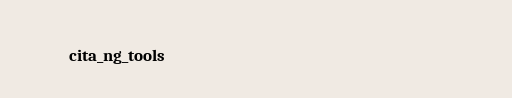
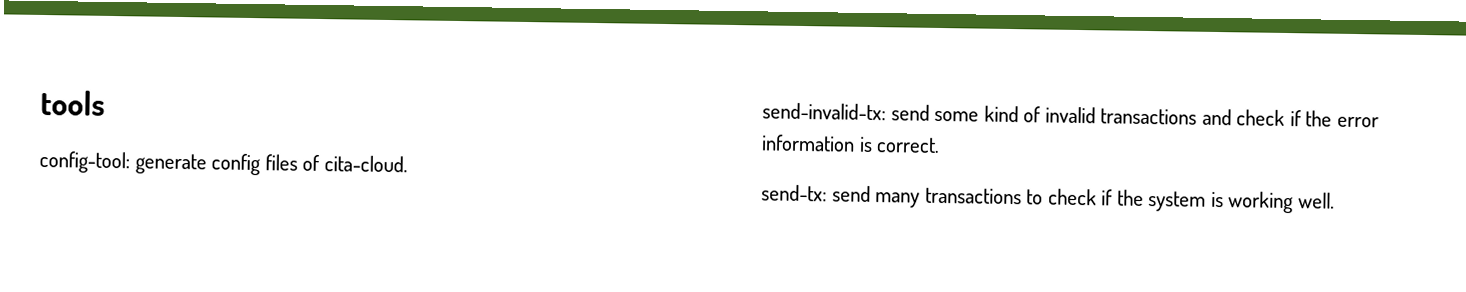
[69,49,165,64] cita_ng_tools -> [40,89,105,116] [39,150,408,176] [762,102,1379,128] [761,134,941,153] [761,184,1335,214] tools // config-tool: generate config files of cita-cloud. // send-invalid-tx: send some kind of invalid transactions and check if the error information is correct. // send-tx: send many transactions to check if the system is working well.

